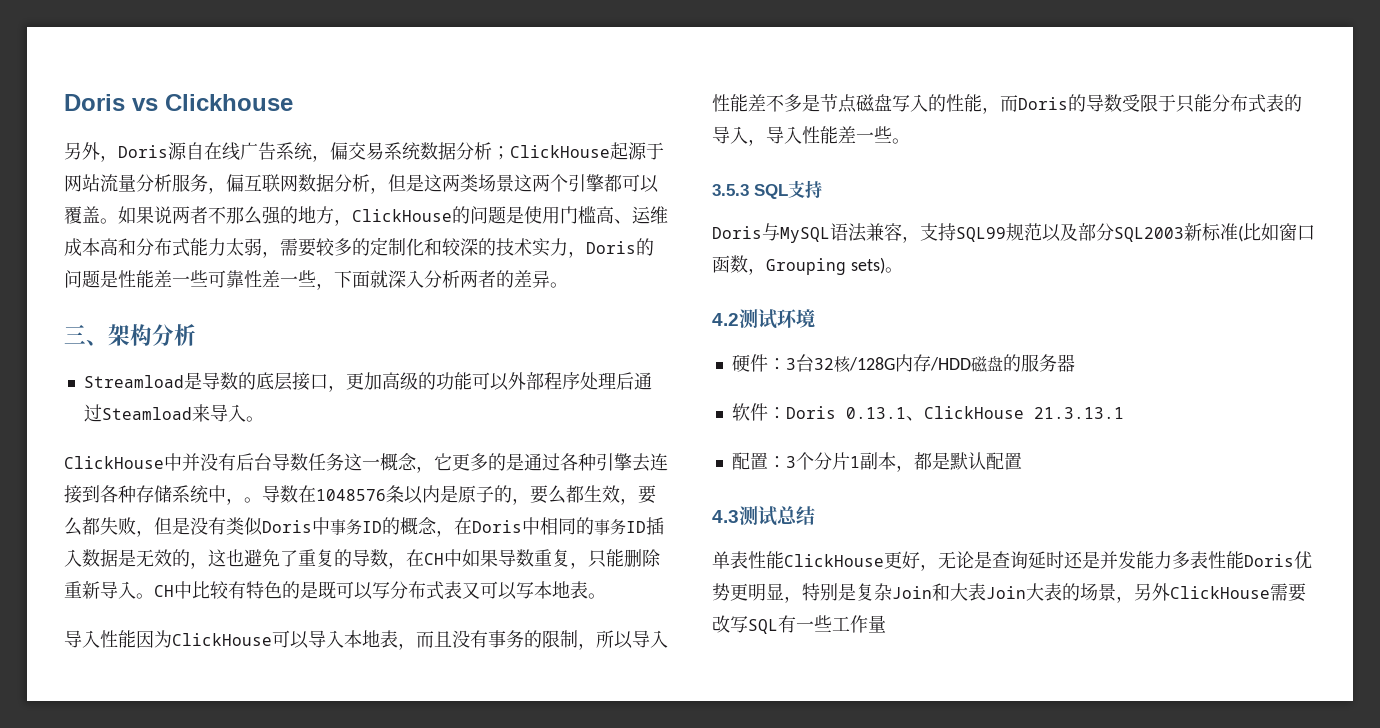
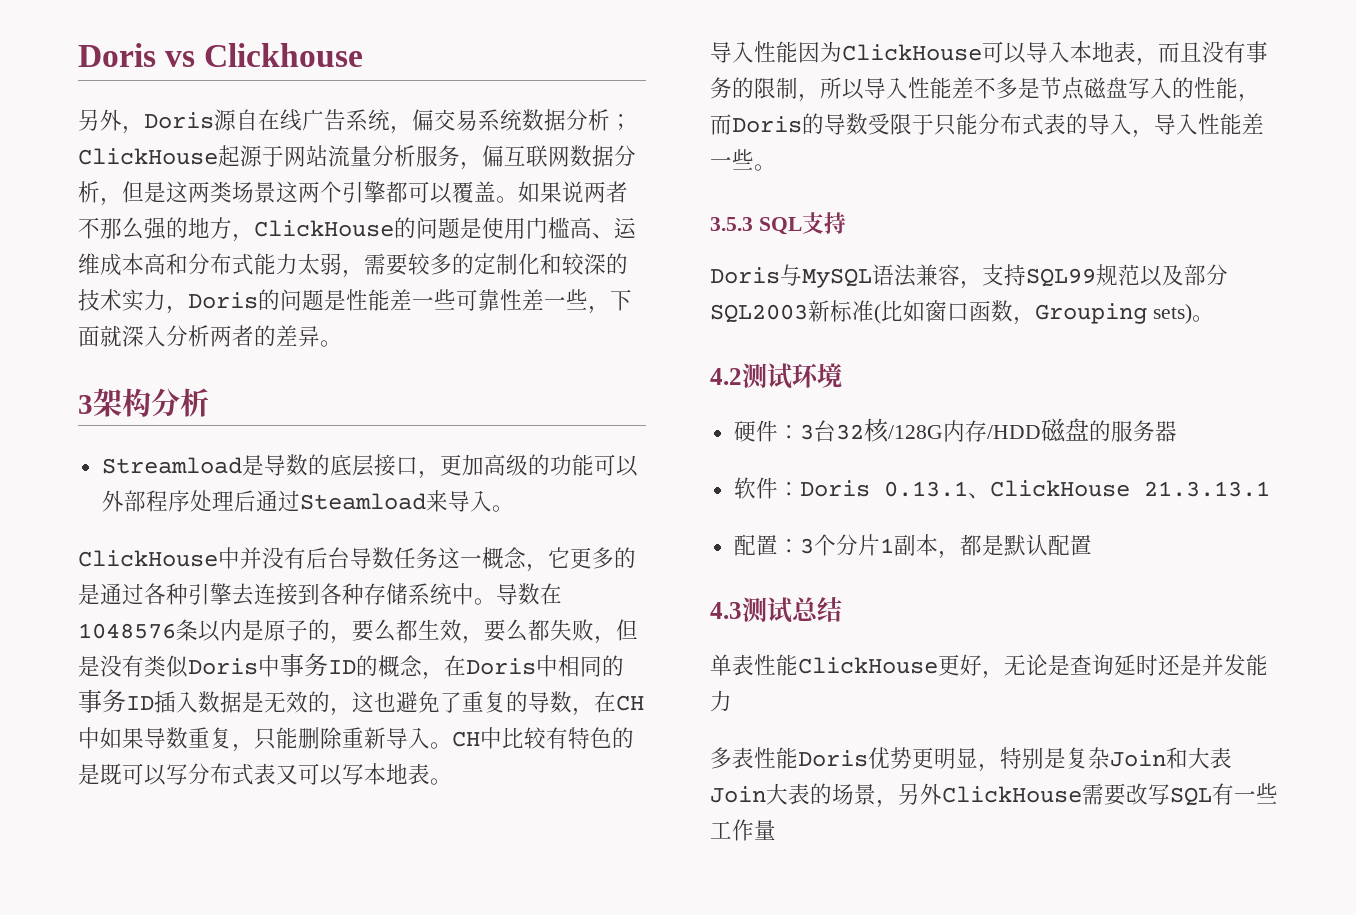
[64,324,108,346] 三、 -> [78,395,93,414] 3
[226,498,244,505] ， -> (474, 594) none
(1172, 560) none -> (732, 701) //

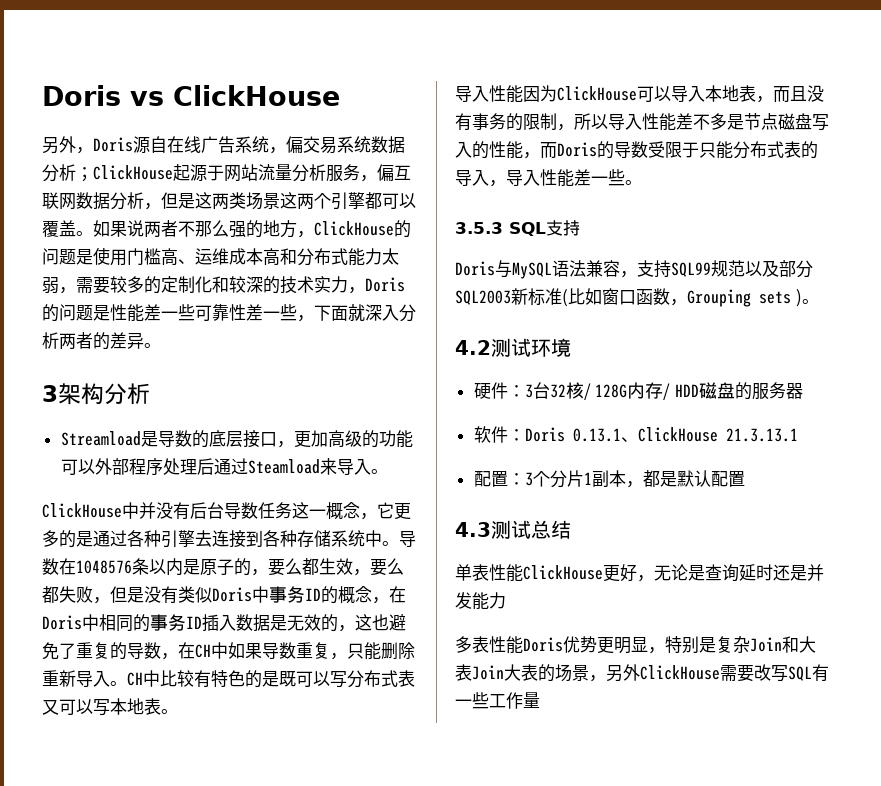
[204,43,364,67] Clickhouse -> [173,85,340,106] ClickHouse
[1152,304,1192,324] sets) -> [759,289,802,307] sets )
[887,420,1041,442] /128G内存/HDD -> [583,382,699,400] / 128G内存/ HDD

